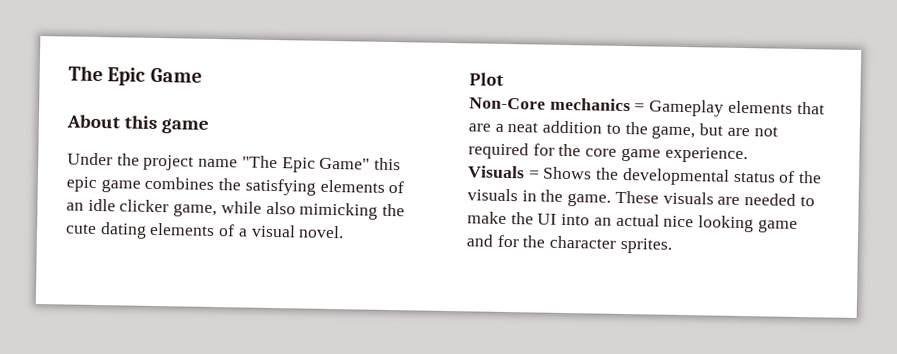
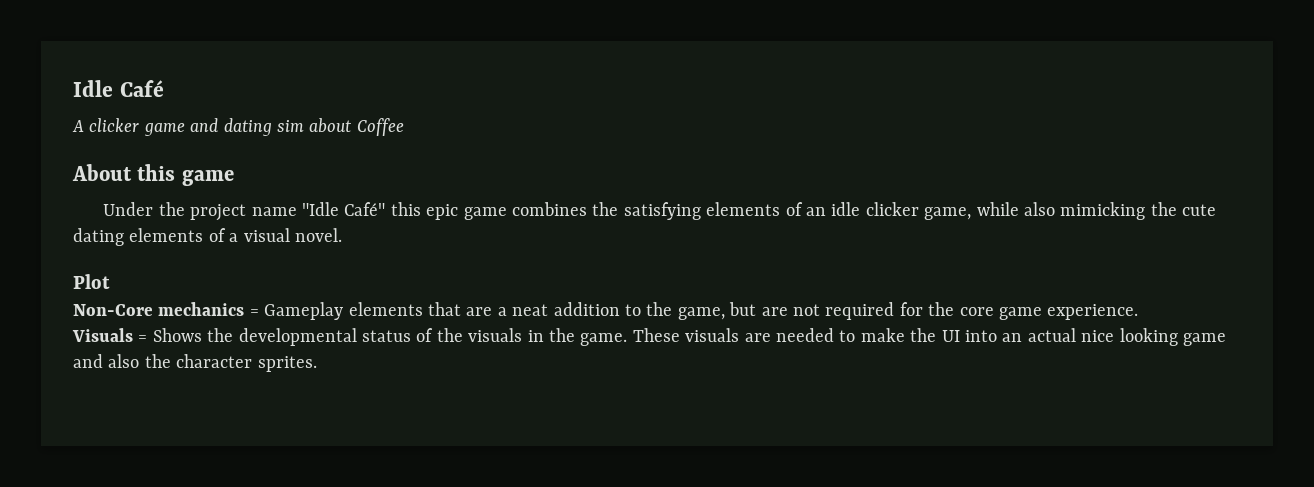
[68,65,202,86] The Epic Game -> [73,80,164,97] [72,118,404,136] Idle Café // A clicker game and dating sim about Coffee
[241,155,371,173] "The Epic Game" -> [301,202,386,216] "Idle Café"
[496,234,520,248] for -> [108,354,140,368] also

